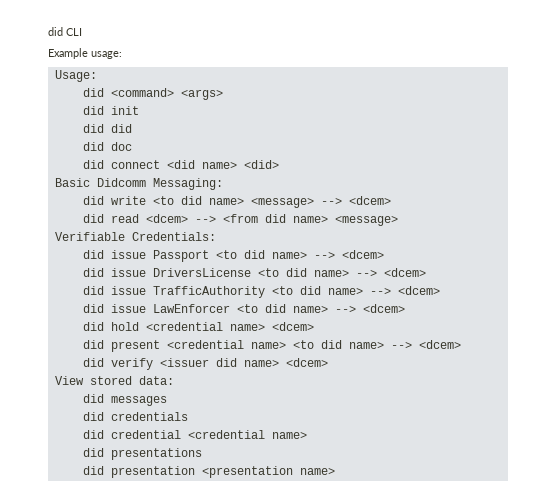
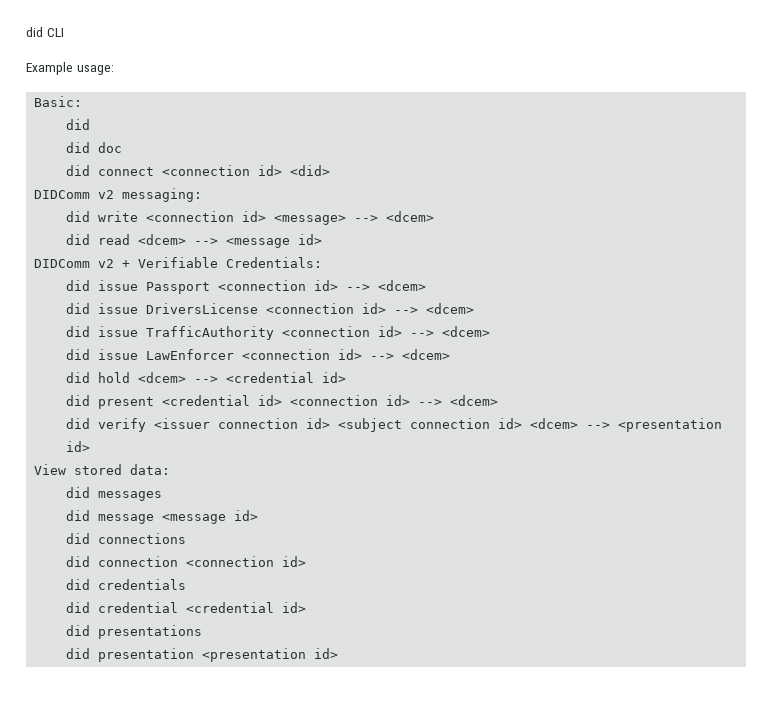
[54,70,97,82] [82,88,223,100] [82,106,139,115] [82,124,132,133] Usage: // did <command> <args> // did init // did did -> [34,96,83,107] [66,119,91,130] Basic: // did
[166,160,237,169] <did name> -> [162,165,283,176] <connection id>
[54,178,223,190] Basic Didcomm Messaging: -> [34,188,203,202] DIDComm v2 messaging:
[152,196,244,205] <to did name> -> [146,211,267,222] <connection id>
[222,214,398,226] <from did name> <message> // -> [226,234,323,248] [34,259,131,268] <message id> // DIDComm v2 +
[215,250,307,259] <to did name> -> [218,280,339,291] <connection id>
[257,268,349,277] <to did name> -> [266,303,387,314] <connection id>
[271,286,363,295] <to did name> -> [282,326,403,337] <connection id>
[236,304,328,313] <to did name> -> [242,349,363,360] <connection id>
[145,322,314,331] <credential name> <dcem> -> [138,372,347,383] <dcem> --> <credential id>
[250,340,384,349] name> <to did name> -> [258,395,411,406] id> <connection id>
[215,358,328,367] did name> <dcem> -> [218,418,723,432] [66,441,91,452] connection id> <subject connection id> <dcem> --> <presentation id>
(167, 401) none -> [66,510,259,524] [66,533,187,544] [66,556,307,567] // did message <message id> // did connections // did connection <connection id>
[271,432,307,439] name> -> [282,602,307,613] id>
[299,468,335,475] name> -> [314,648,339,659] id>

